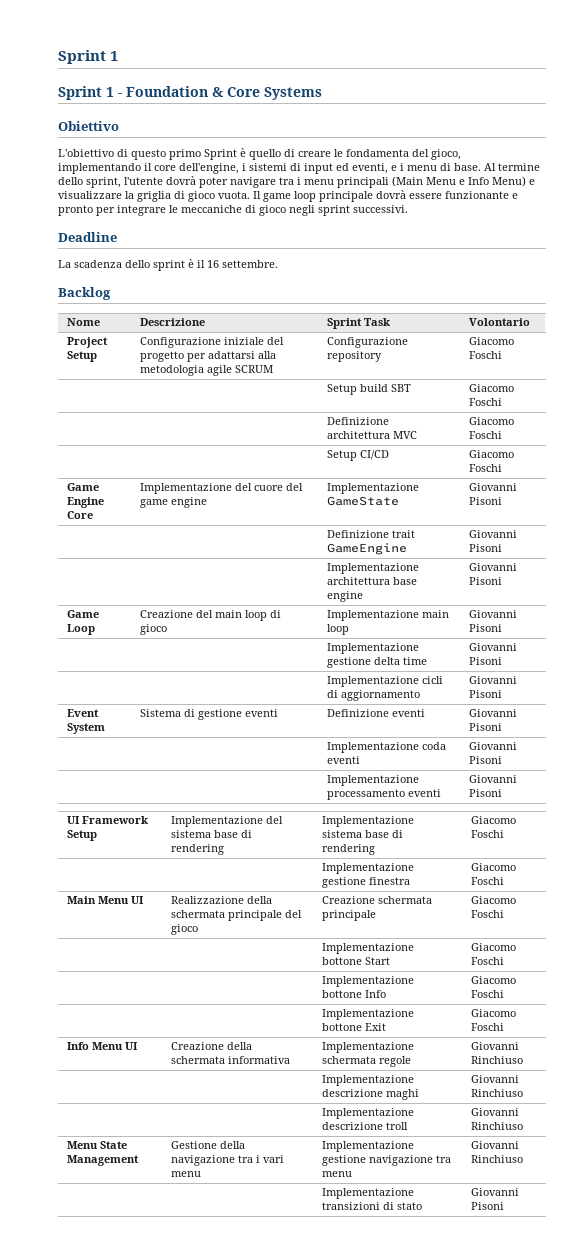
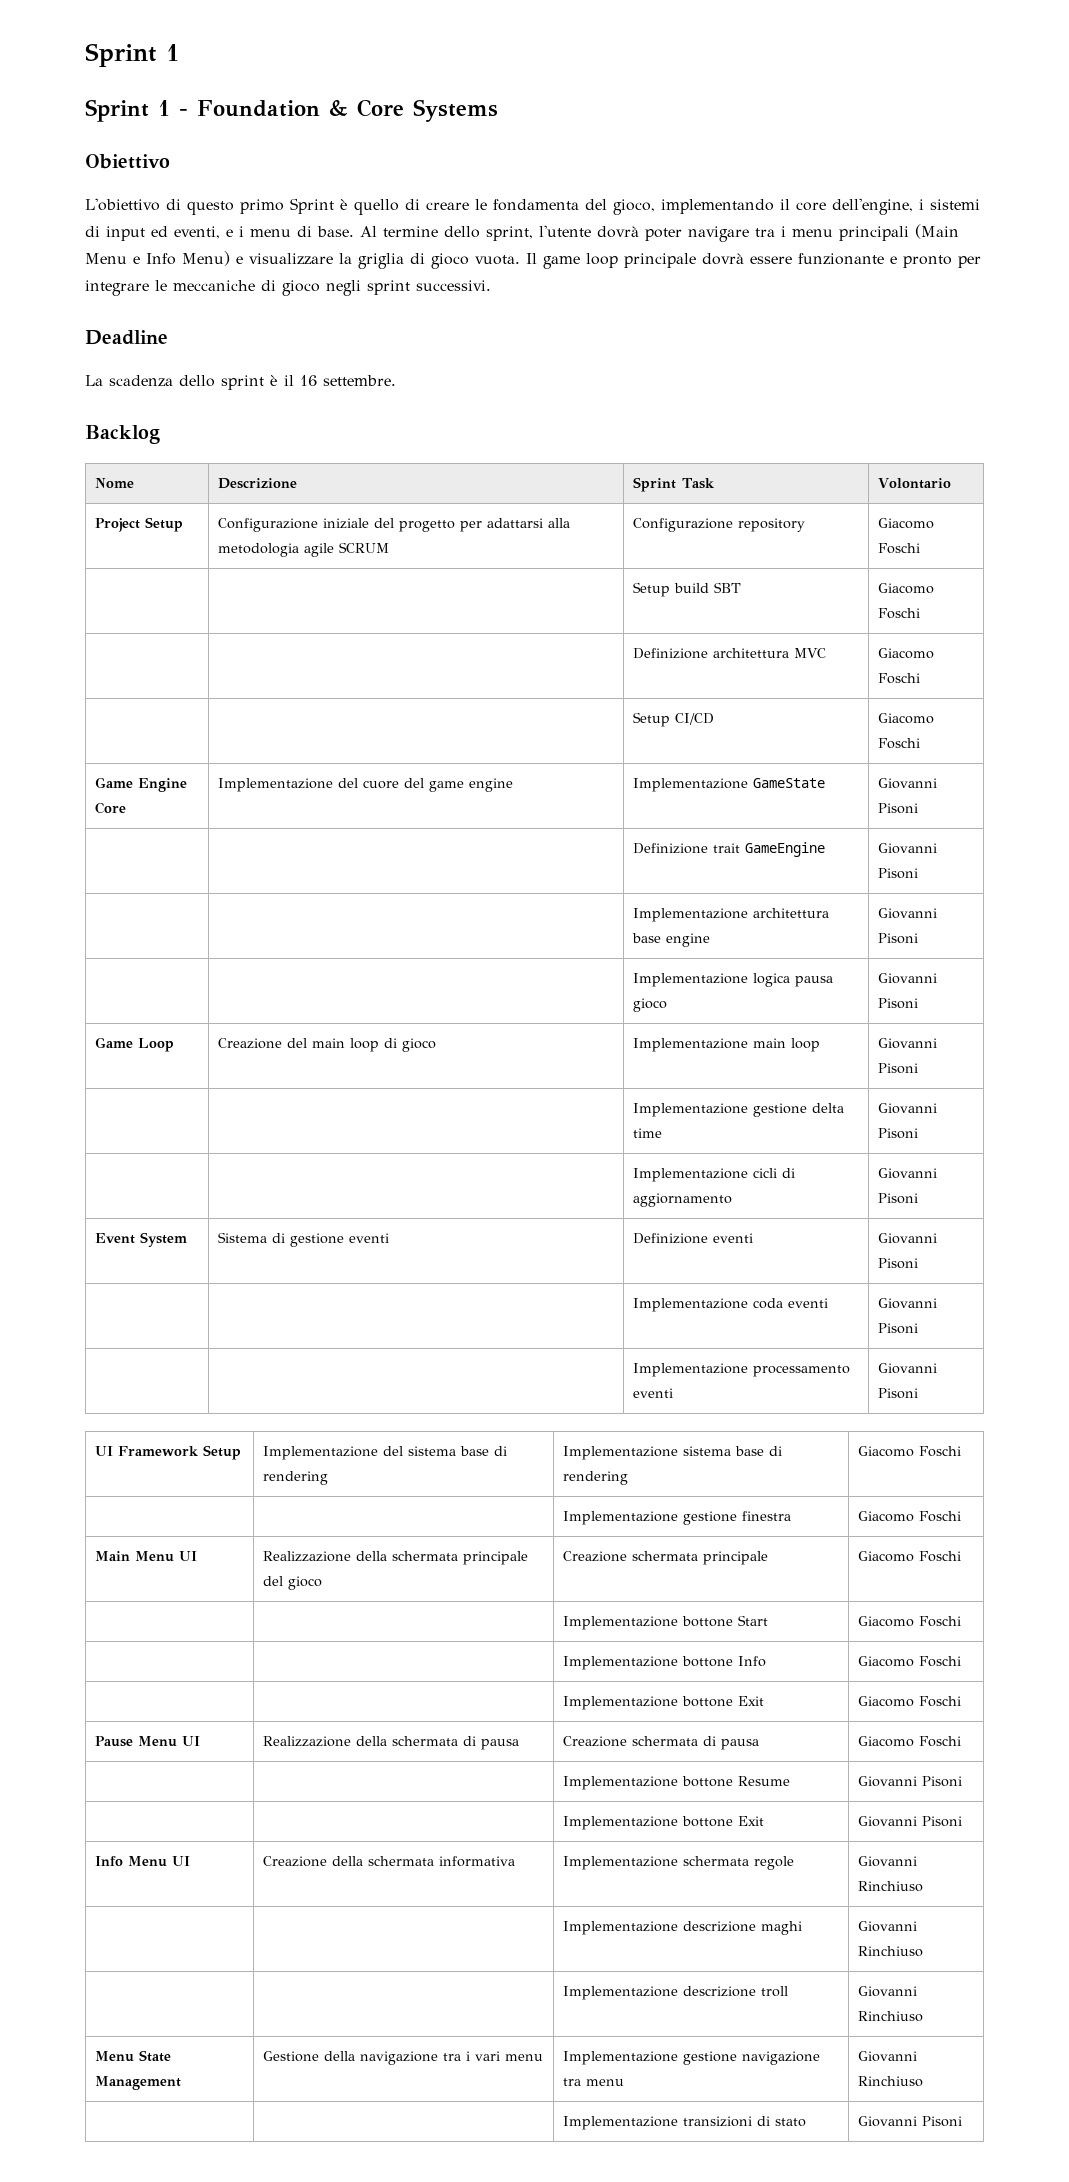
(502, 581) none -> [632,973,833,987] [632,998,667,1012] [877,973,937,984] [877,998,918,1009] // | | Implementazione logica pausa gioco | Giovanni Pisoni
(504, 1027) none -> [94,1736,200,1747] [262,1736,519,1750] [562,1736,759,1750] [857,1736,961,1747] [562,1776,790,1790] [857,1776,962,1787] [562,1816,764,1830] [857,1816,962,1827] // Pause Menu UI | Realizzazione della schermata di pausa | Creazione schermata di pausa | Giacomo Foschi // | | Implementazione bottone Resume | Giovanni Pisoni // | | Implementazione bottone Exit | Giovanni Pisoni

